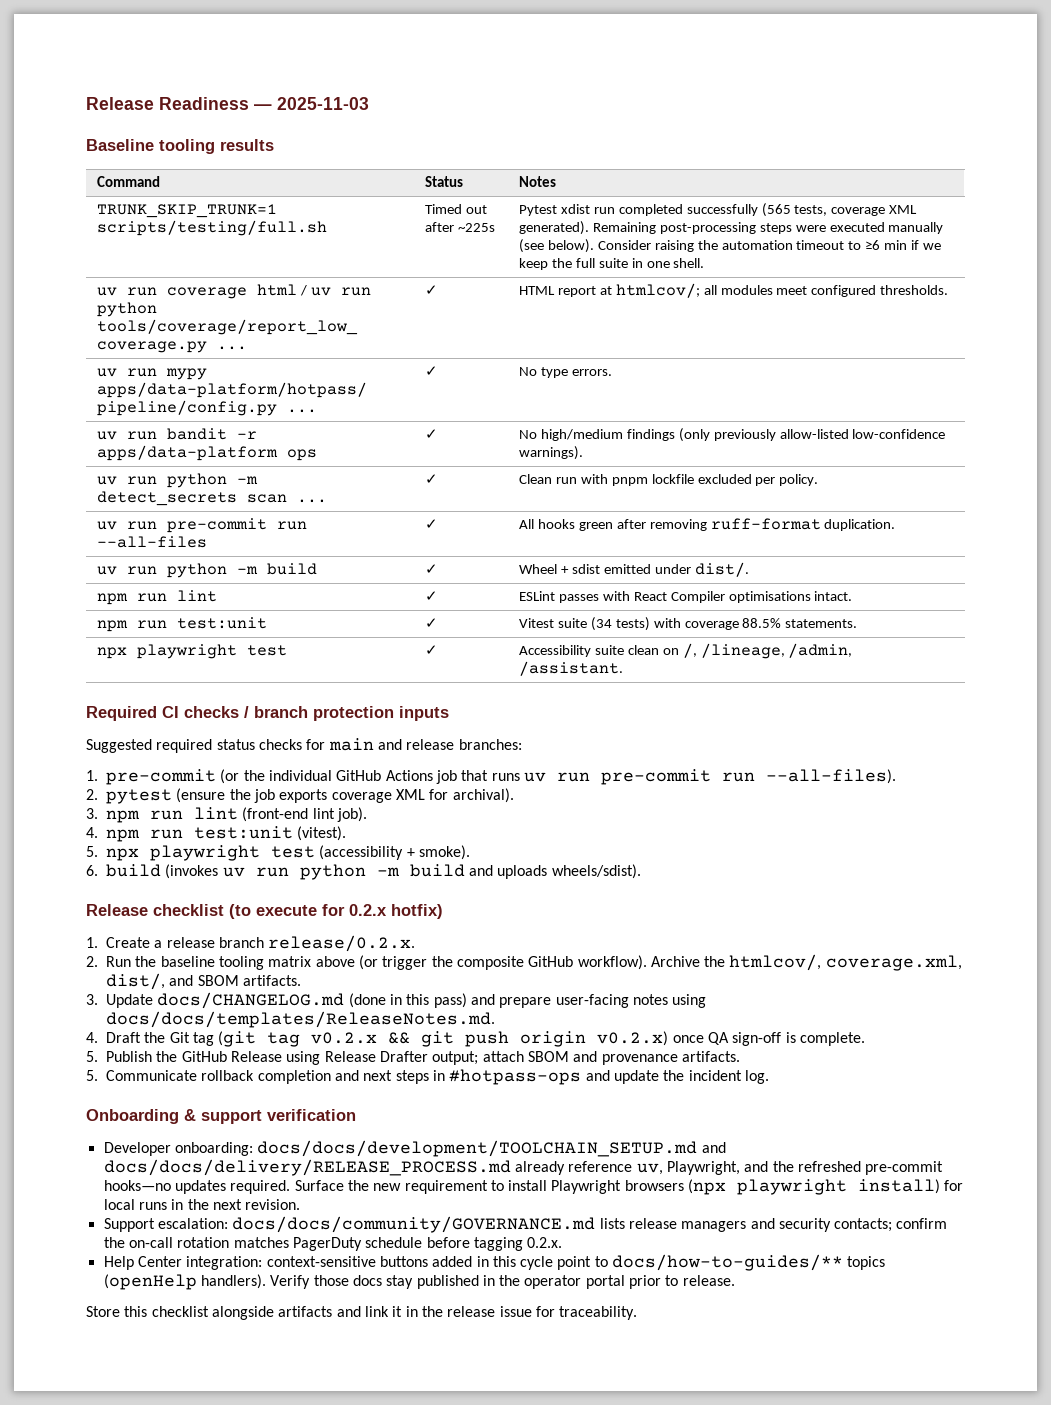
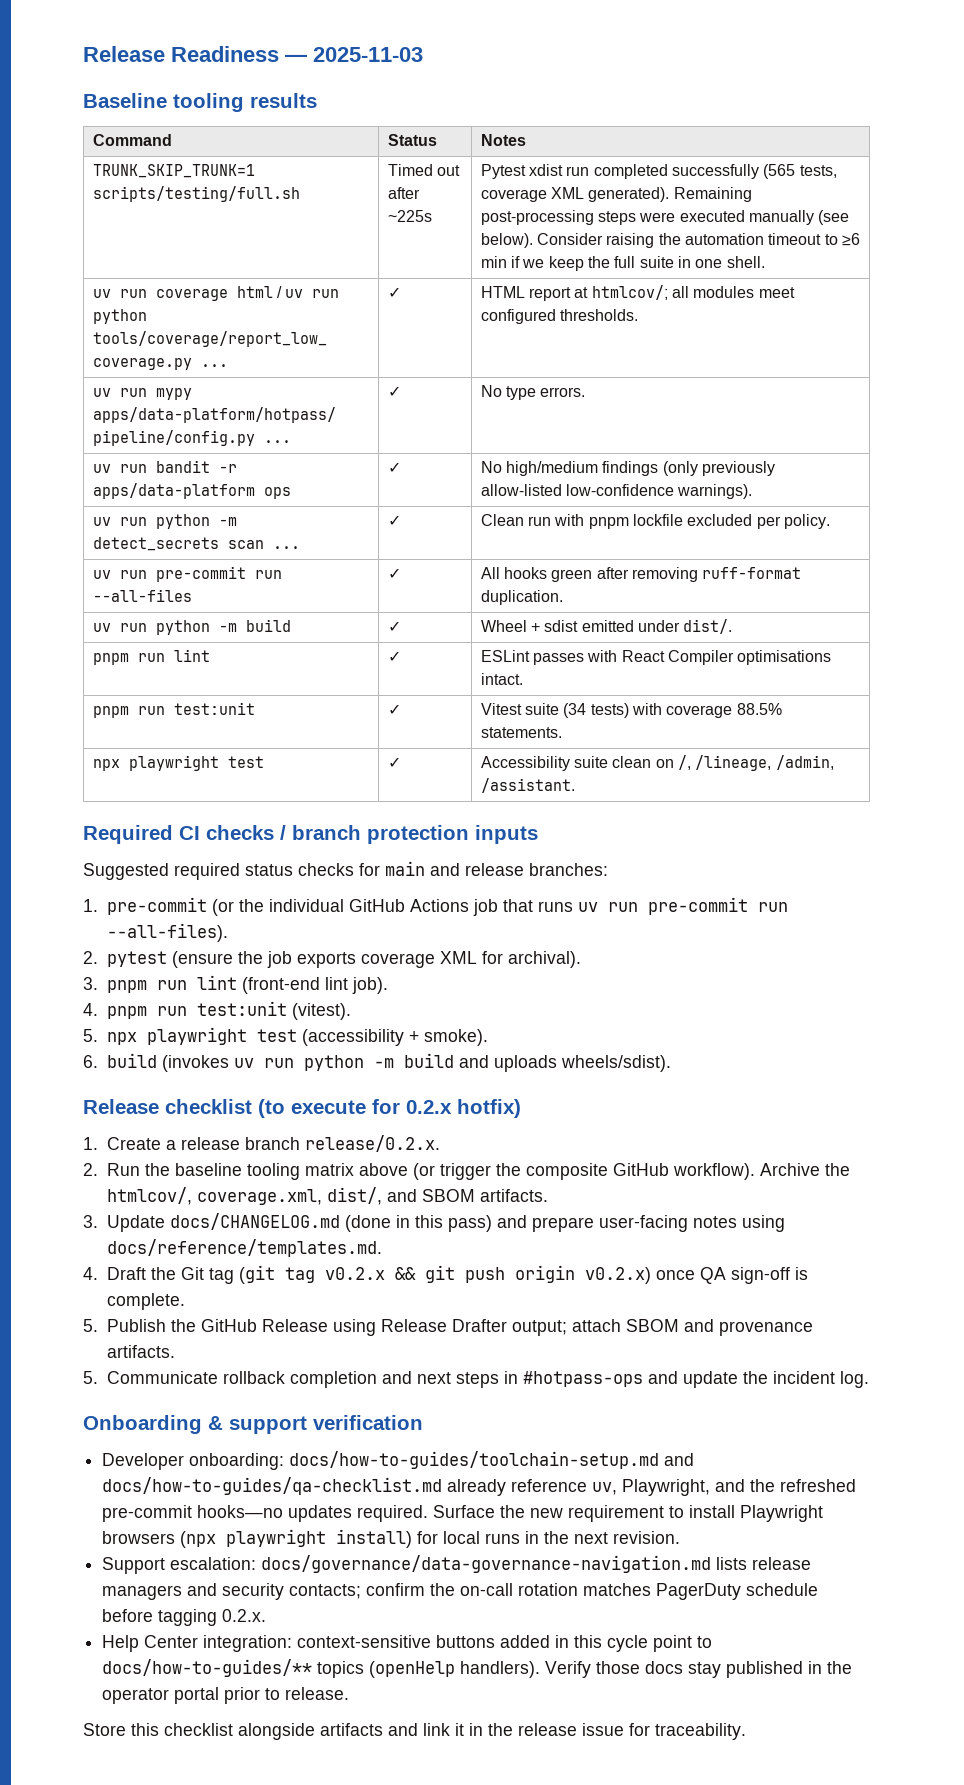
[96,593,128,605] npm -> [92,653,129,665] pnpm
[96,620,128,632] npm -> [92,706,129,718] pnpm
[106,810,140,823] npm -> [106,980,147,993] pnpm
[106,829,140,842] npm -> [106,1006,147,1019] pnpm
[106,1011,495,1028] docs/docs/templates/ReleaseNotes.md. -> [106,1239,382,1257] docs/reference/templates.md.
[257,1140,726,1157] [103,1159,511,1176] docs/docs/development/TOOLCHAIN_SETUP.md and docs/docs/delivery/RELEASE_PROCESS.md -> [289,1451,695,1469] [102,1477,443,1495] docs/how-to-guides/toolchain-setup.md and docs/how-to-guides/qa-checklist.md
[232,1216,596,1233] docs/docs/community/GOVERNANCE.md -> [261,1555,712,1573] docs/governance/data-governance-navigation.md

